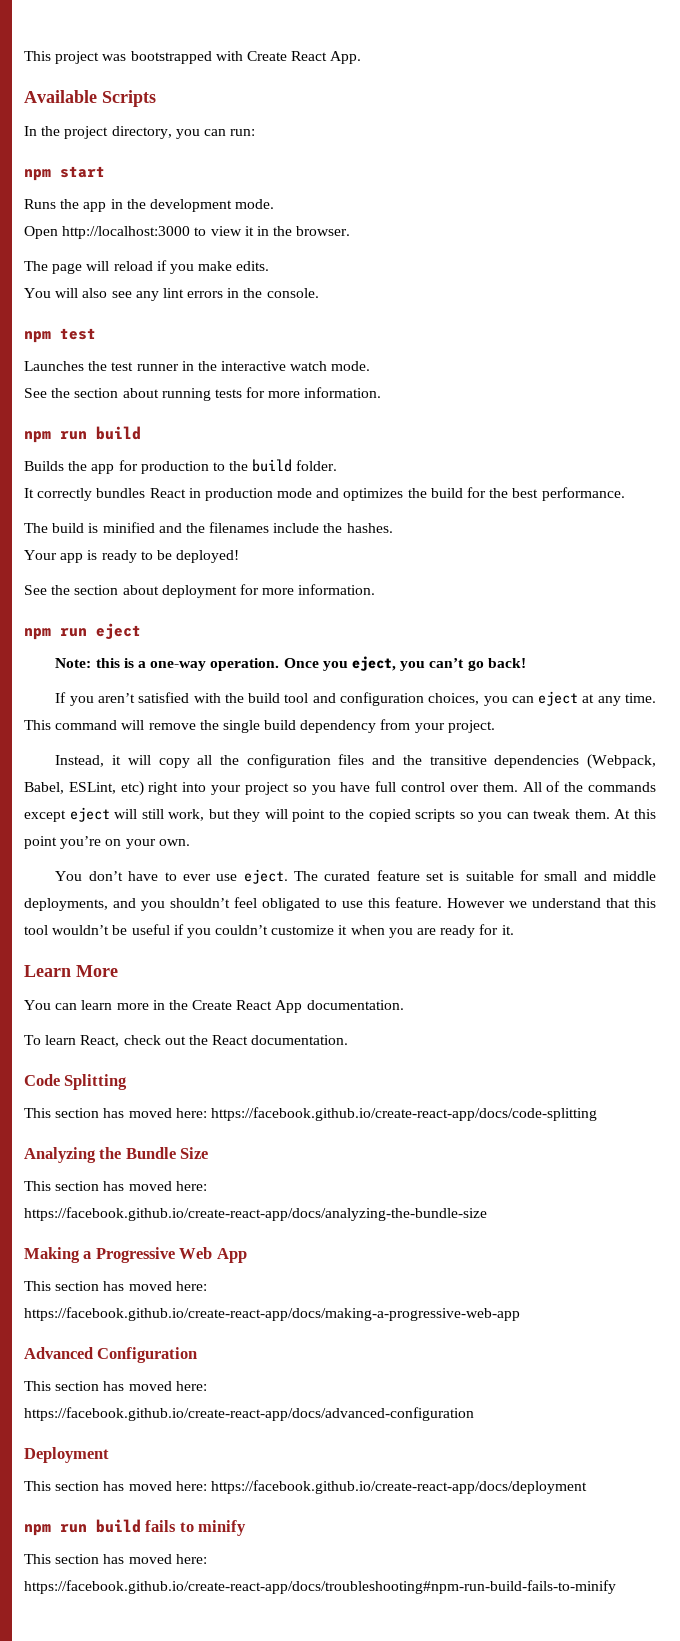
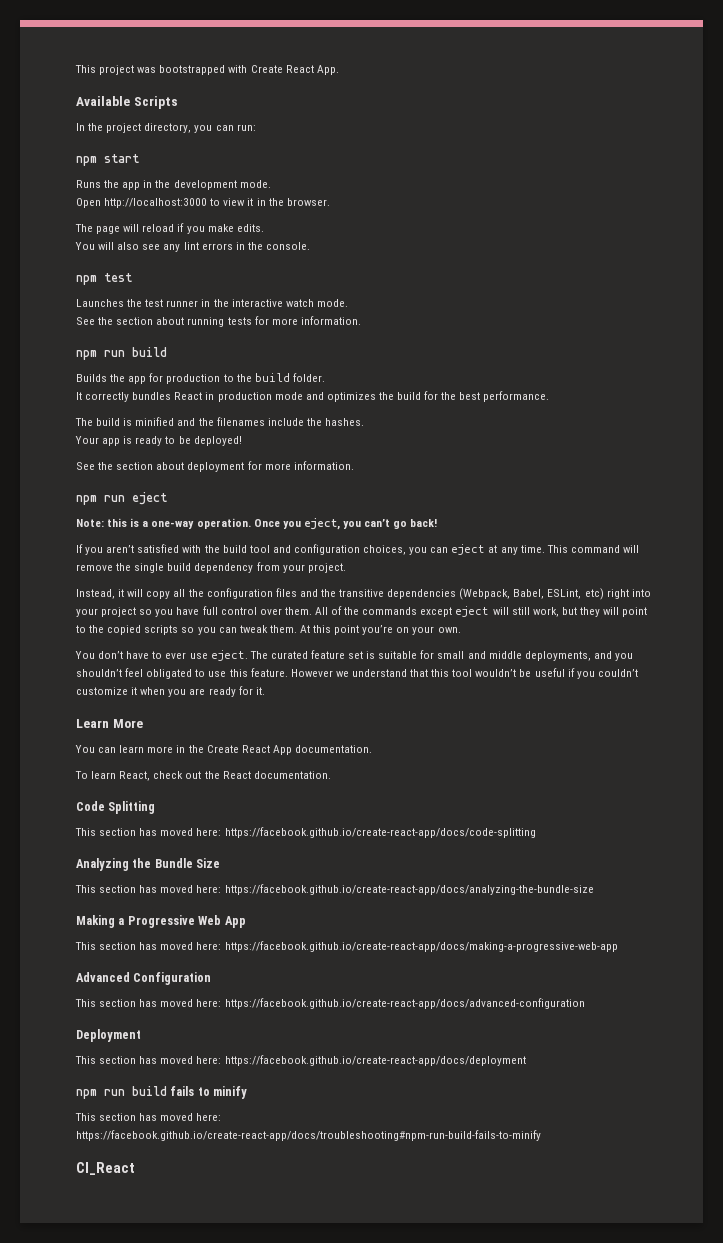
(616, 1587) none -> [76,1162,135,1175] // CI_React

